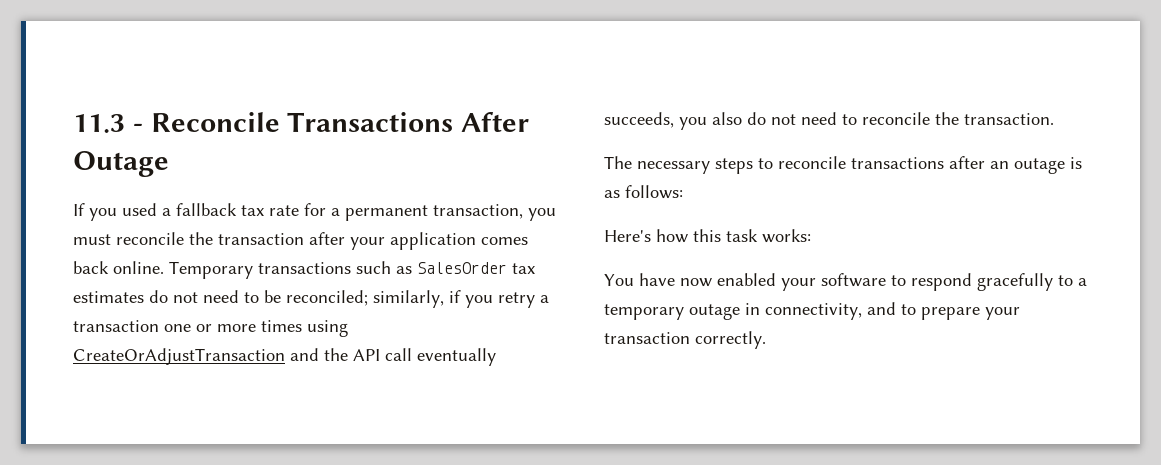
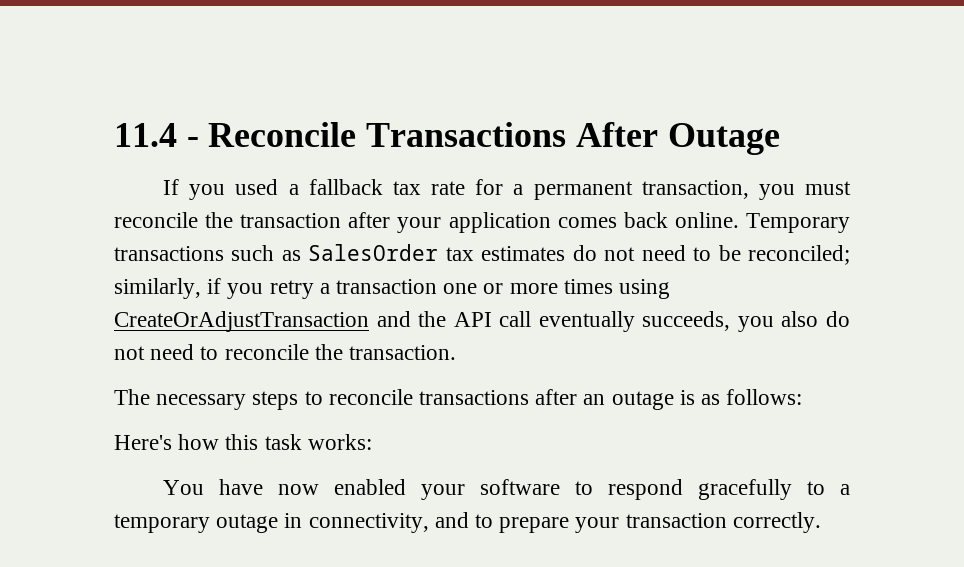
[73,114,125,133] 11.3 -> [114,123,177,147] 11.4

